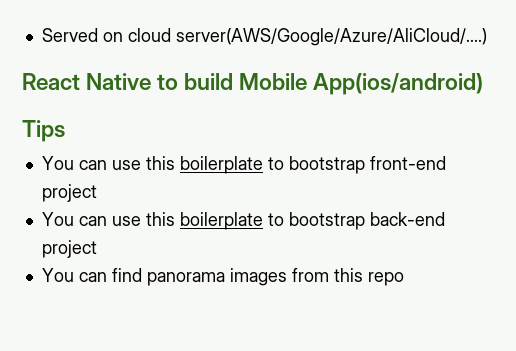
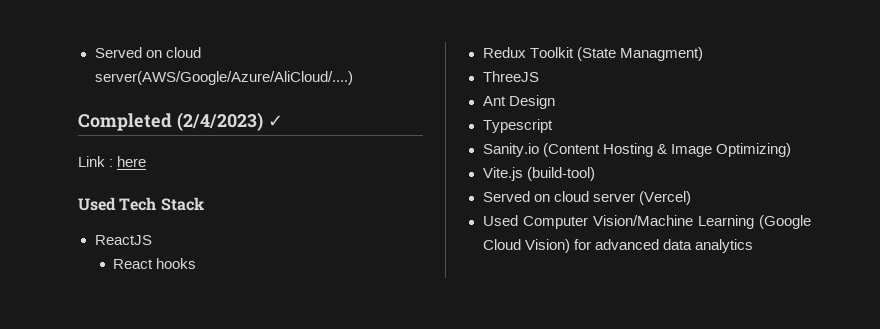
[22,73,484,95] [22,120,65,142] [41,156,446,174] [41,184,97,202] [41,212,445,230] [41,240,97,258] [41,268,404,286] React Native to build Mobile App(ios/android) // Tips // You can use this boilerplate to bootstrap front-end project // You can use this boilerplate to bootstrap back-end project // You can find panorama images from this repo -> [78,112,283,131] [78,156,147,167] [78,197,204,211] [94,235,152,245] [113,258,197,269] [482,47,703,61] [482,71,539,82] [482,95,555,109] [482,119,553,133] [482,143,791,157] [482,167,595,181] [482,191,691,205] [482,215,811,229] [482,239,753,253] Completed (2/4/2023) ✓ // Link : here // Used Tech Stack // ReactJS // React hooks // Redux Toolkit (State Managment) // ThreeJS // Ant Design // Typescript // Sanity.io (Content Hosting & Image Optimizing) // Vite.js (build-tool) // Served on cloud server (Vercel) // Used Computer Vision/Machine Learning (Google Cloud Vision) for advanced data analytics

